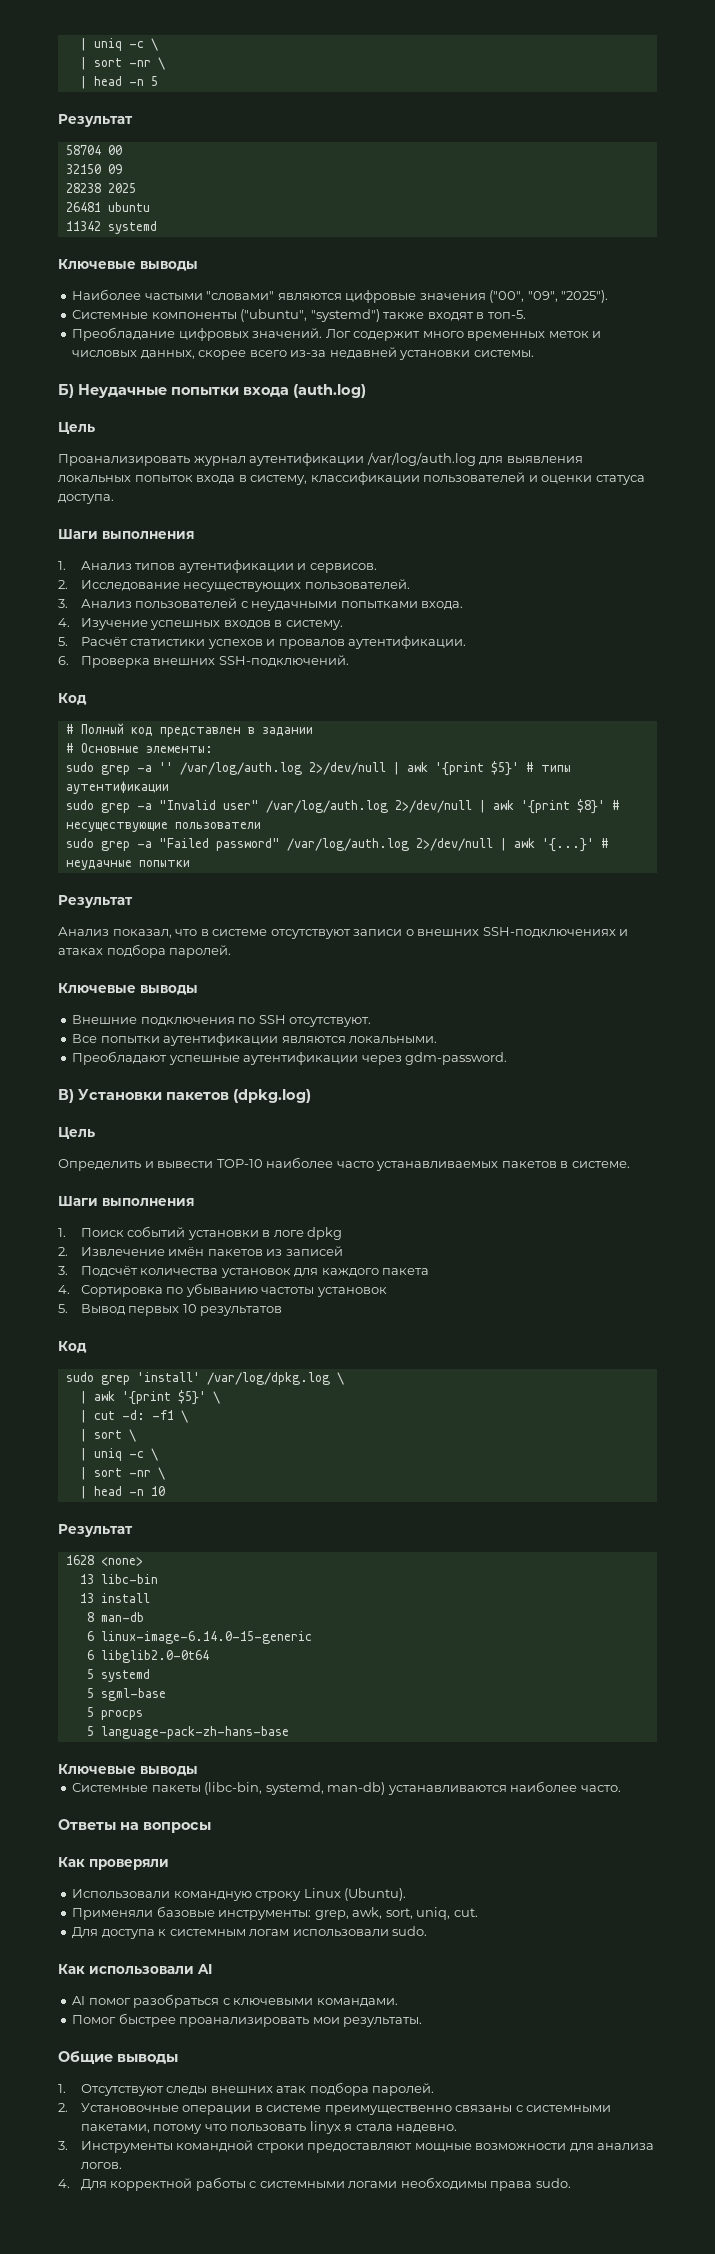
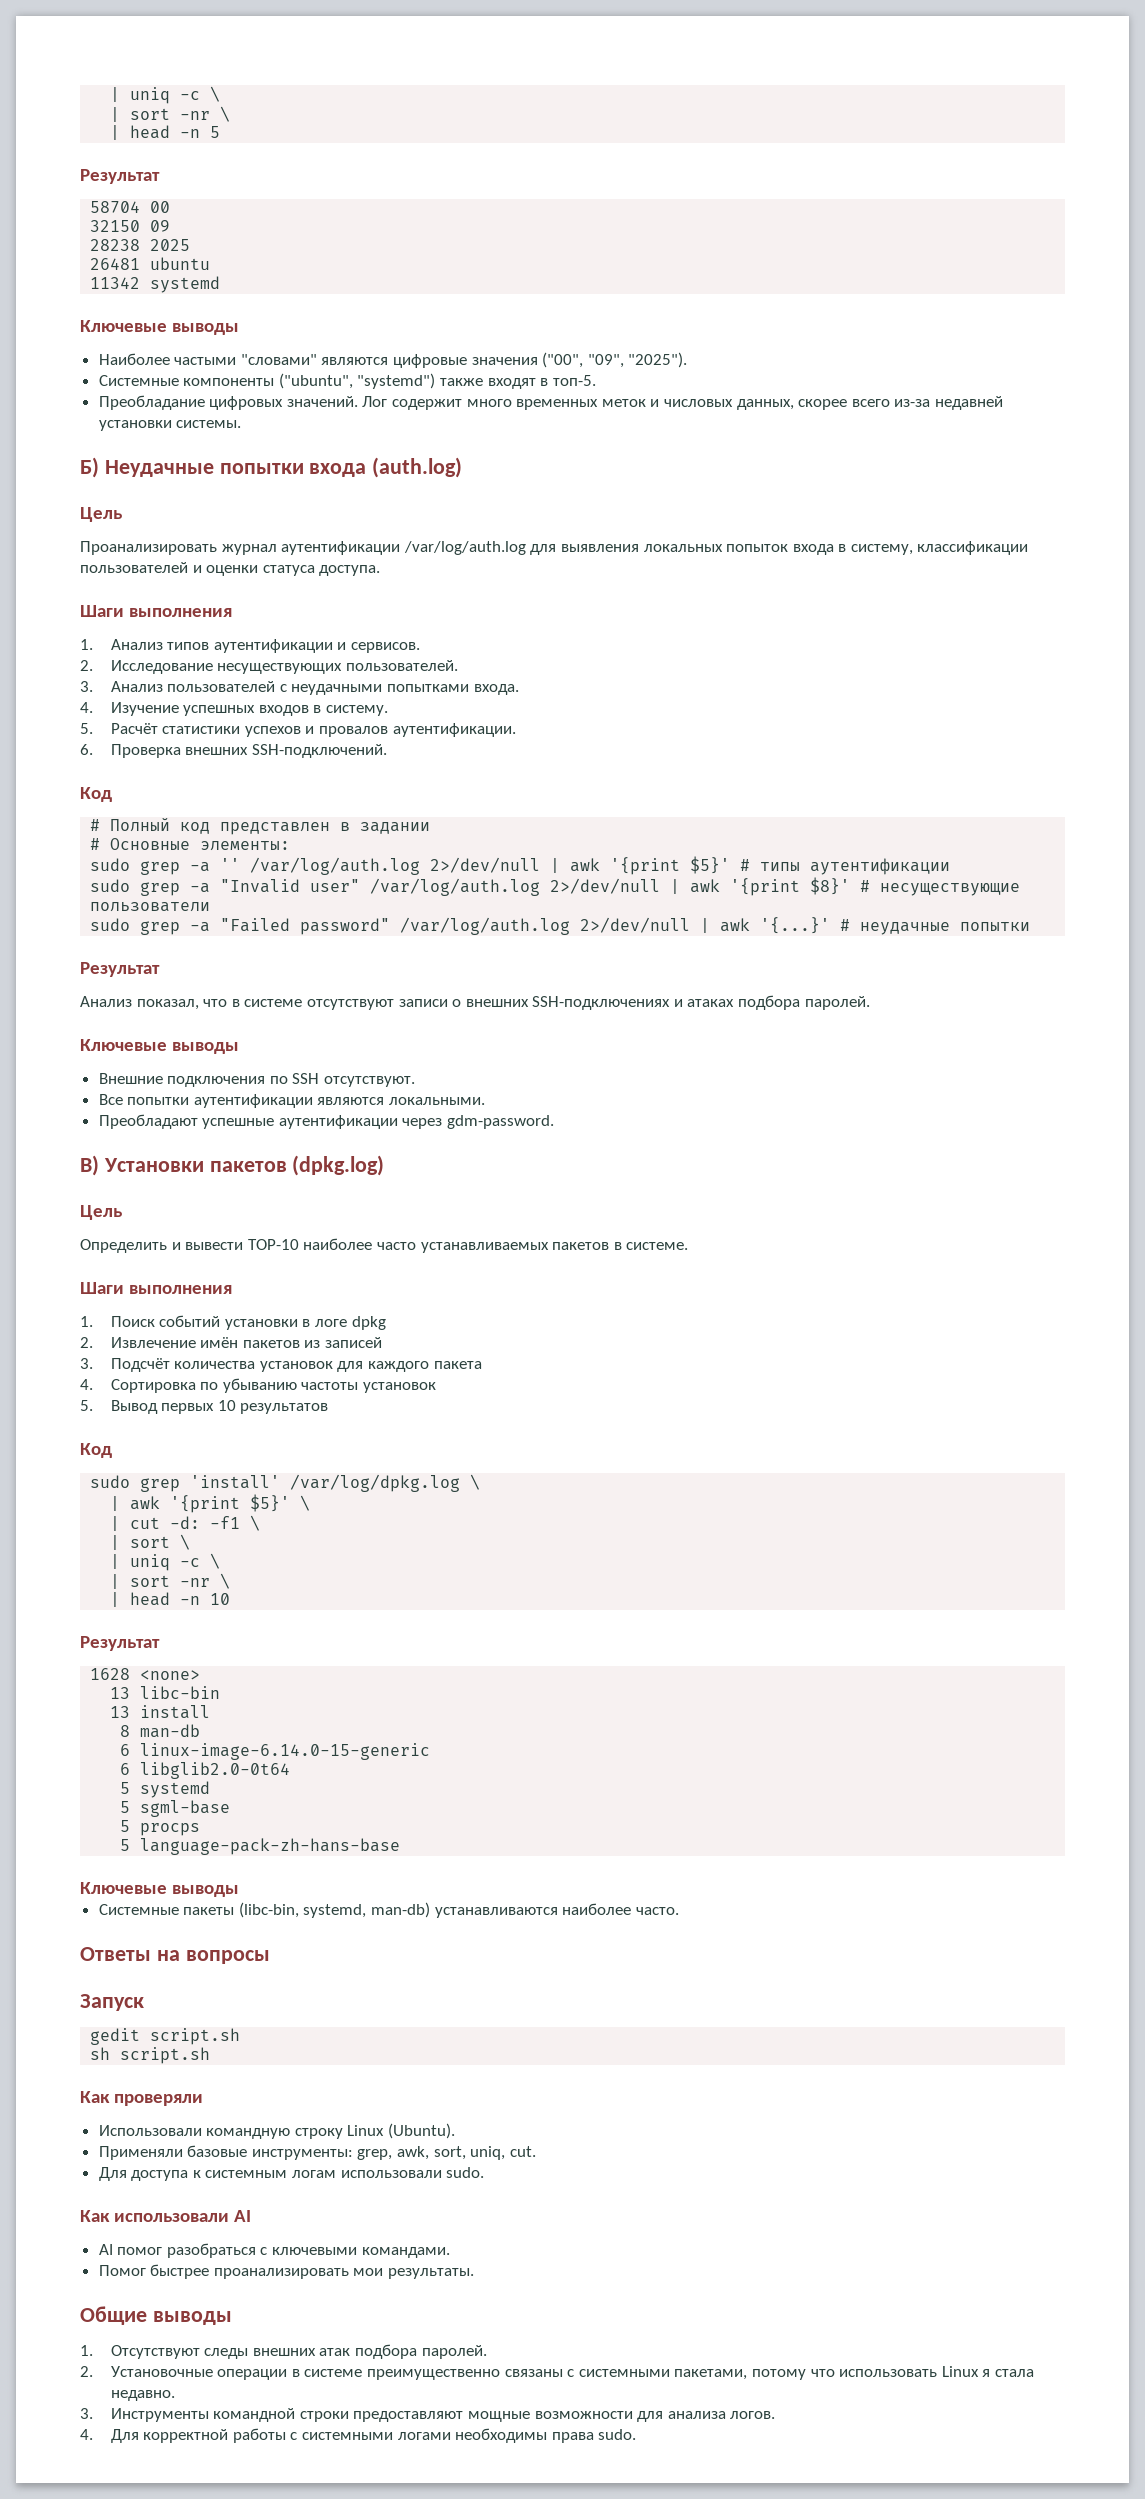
(211, 1827) none -> [80,1994,144,2011] [90,2028,241,2045] [90,2047,211,2064] // Запуск // gedit script.sh // sh script.sh
[230,2121,341,2134] пользовать linyx -> [839,2366,979,2377] использовать Linux
[396,2124,458,2133] надевно. -> [110,2390,175,2401] недавно.

